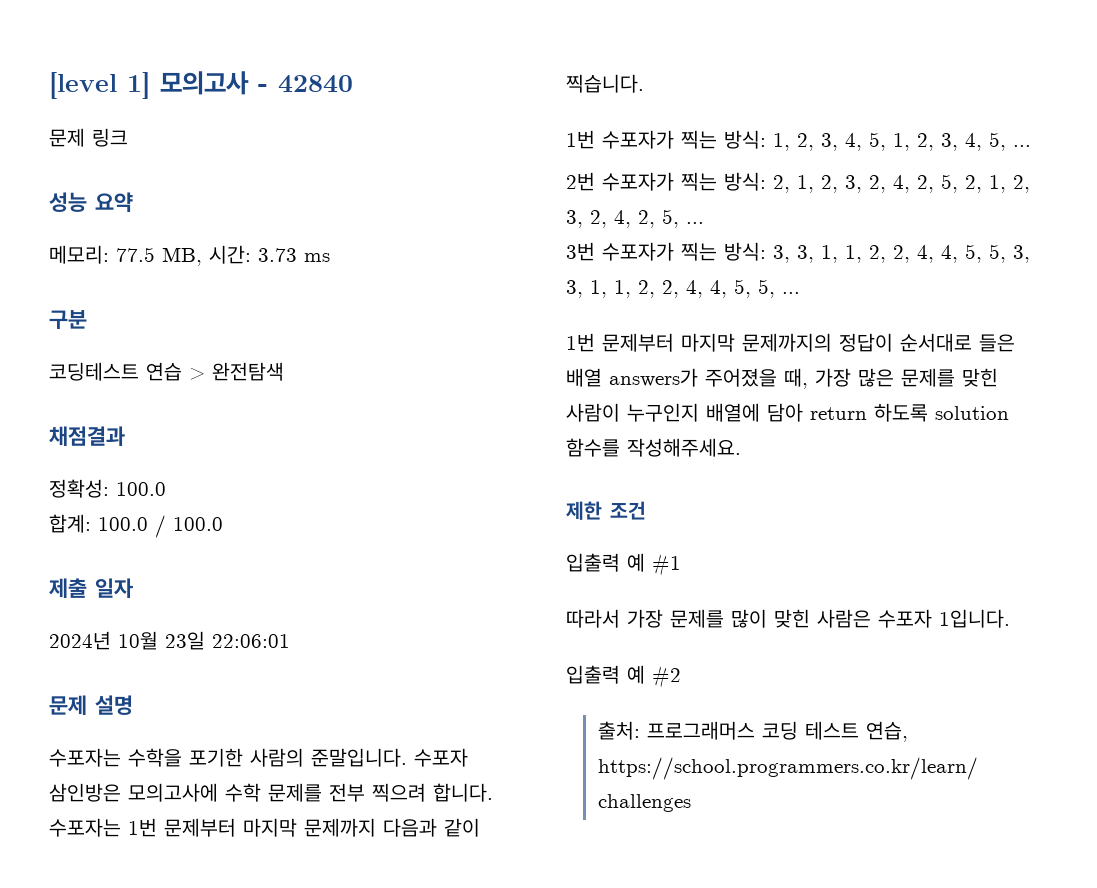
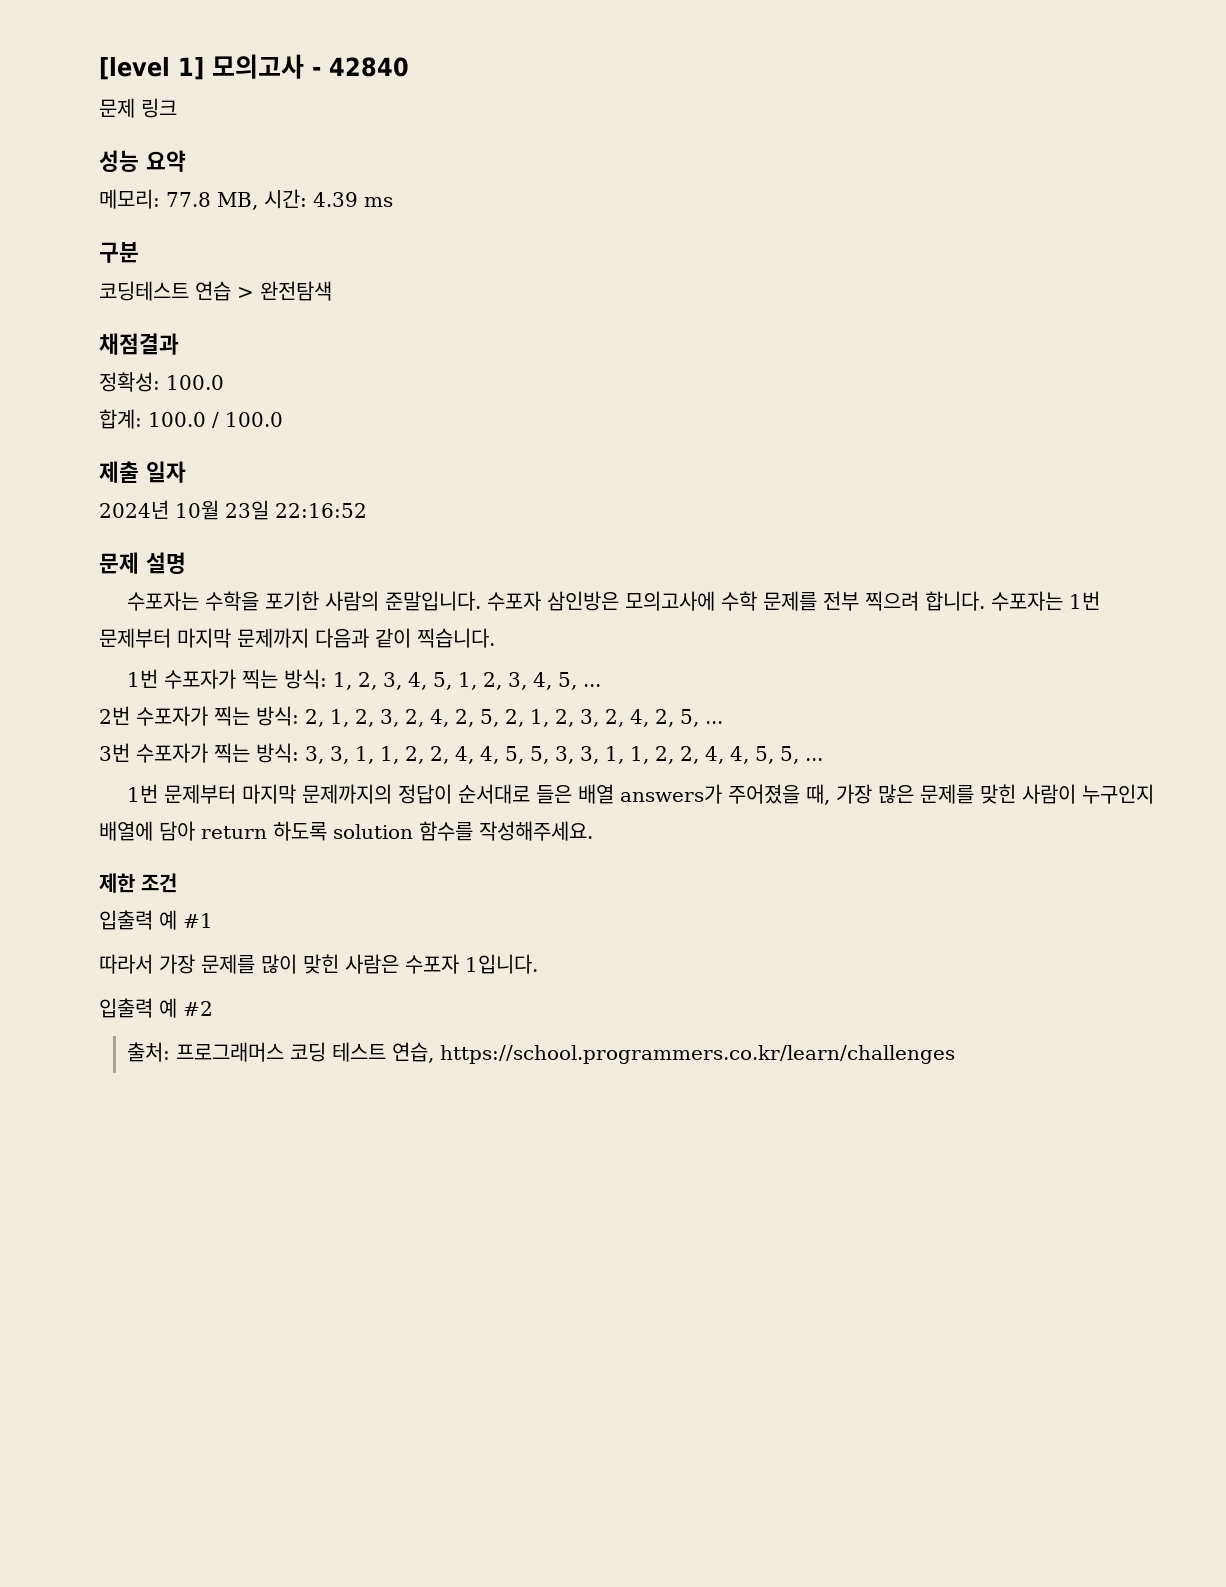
[116,247,155,262] 77.5 -> [166,192,211,207] 77.8
[258,248,297,262] 3.73 -> [313,192,358,207] 4.39
[212,634,290,648] 22:06:01 -> [275,503,367,518] 22:16:52

